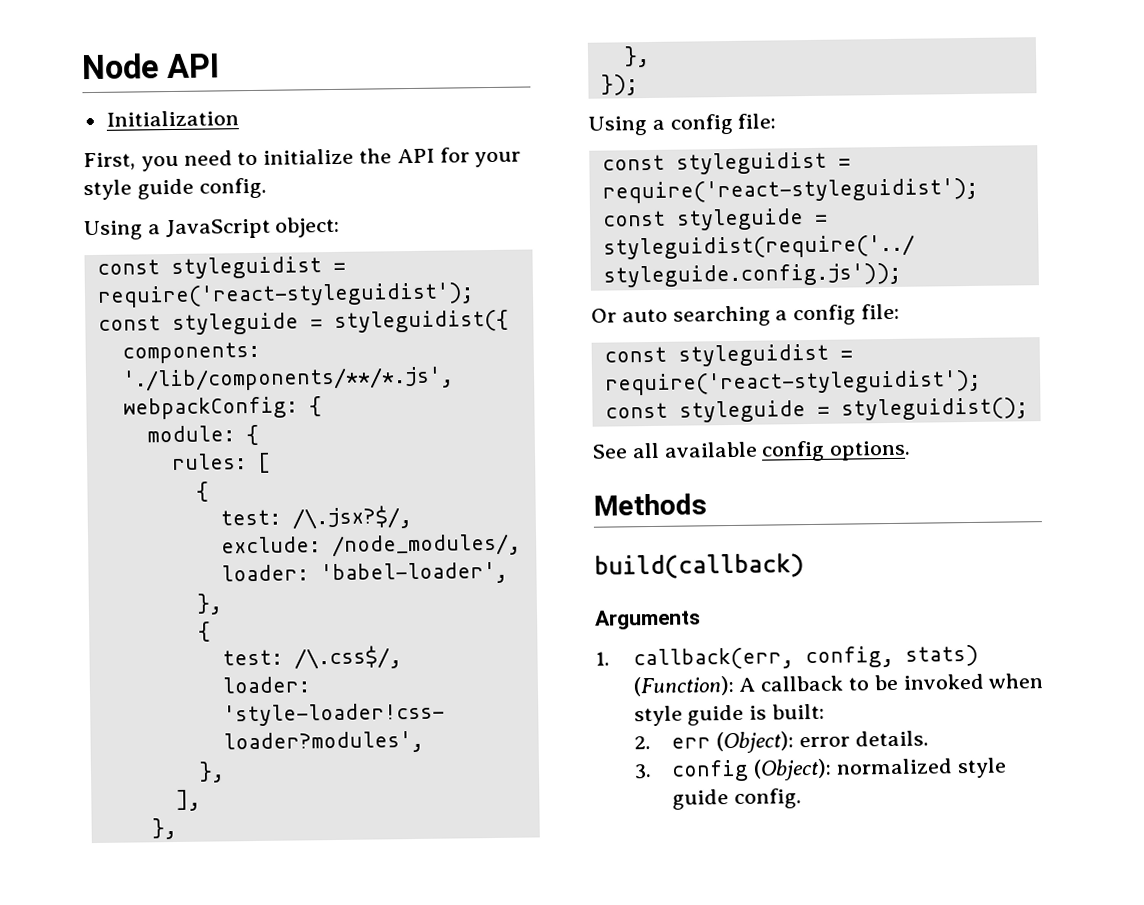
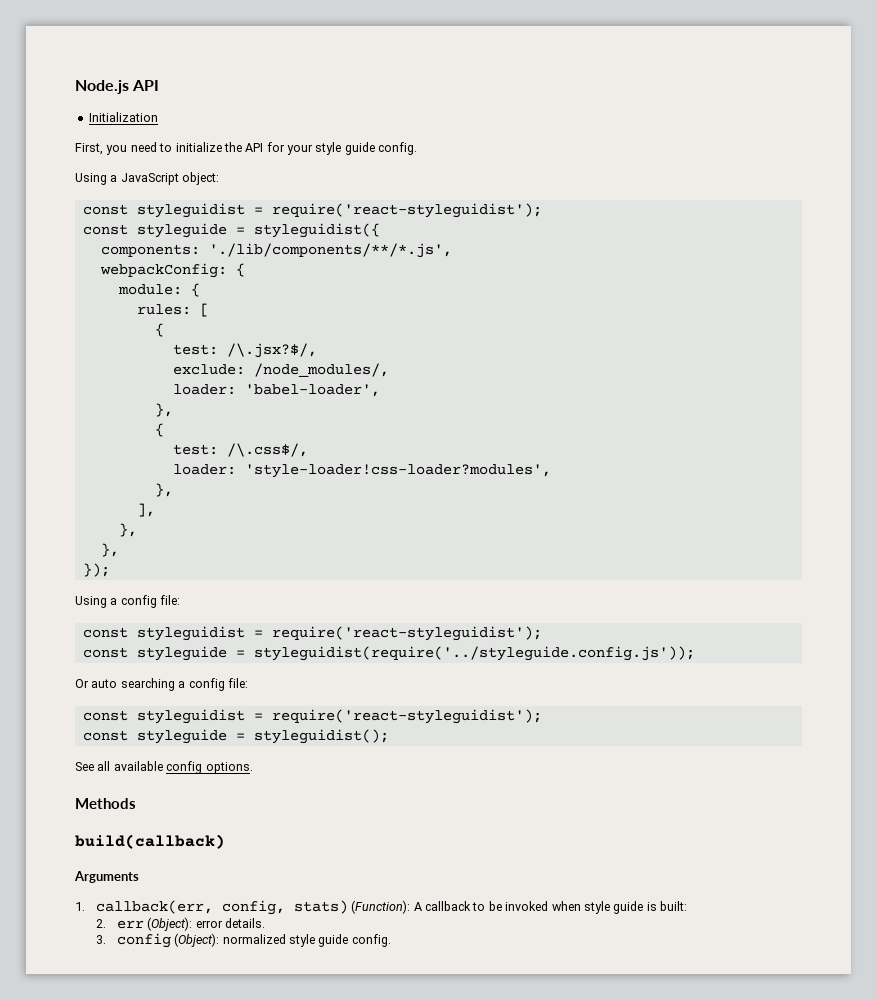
[81,53,159,80] Node -> [75,80,129,94] Node.js

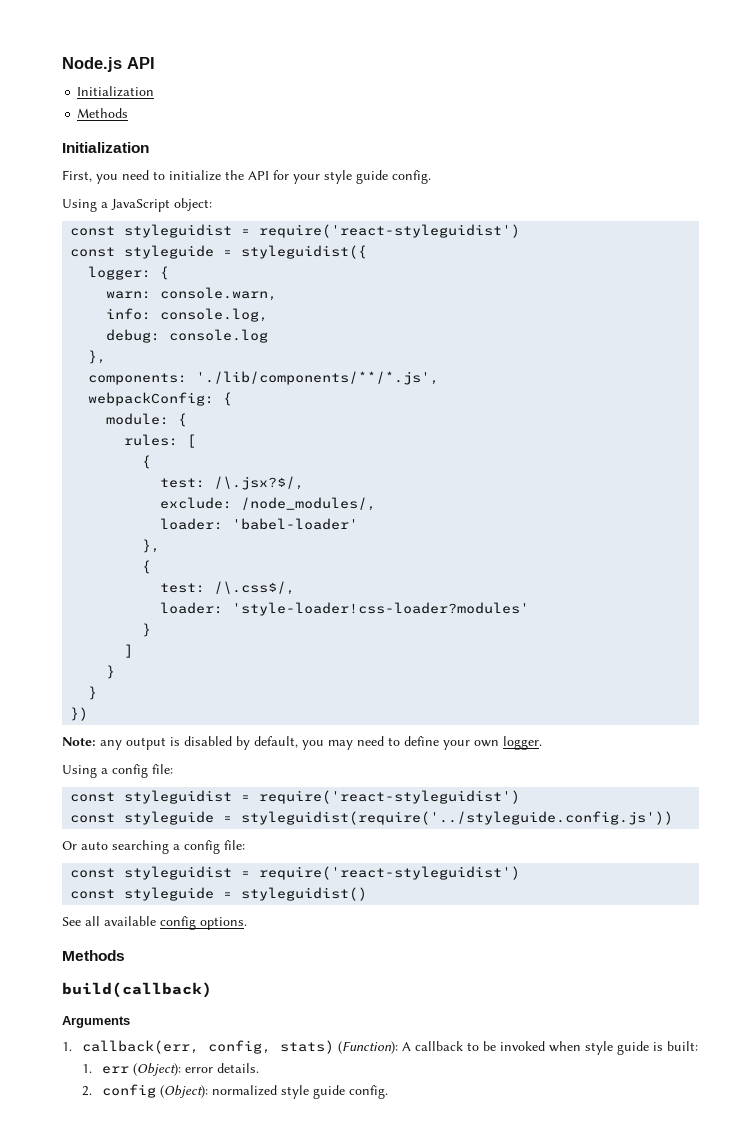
(158, 117) none -> [77,108,129,118] [62,142,149,153] // Methods // Initialization
[271,203,542,218] require('react-styleguidist'); -> [259,224,521,238] require('react-styleguidist')
(380, 230) none -> [88,266,170,280] [106,287,278,301] [106,308,269,322] [106,329,269,343] [88,350,107,364] // logger: { // warn: console.warn, // info: console.log, // debug: console.log // },
[244,384,380,397] 'babel-loader', -> [232,518,359,530] 'babel-loader'
[244,464,551,478] [154,483,173,497] [136,503,155,517] [118,523,137,537] [100,543,119,557] [82,563,110,577] 'style-loader!css-loader?modules', // }, // ], // }, // }, // }); -> [232,602,530,616] [142,623,152,637] [124,644,134,658] [106,665,116,679] [88,686,98,700] [70,707,89,721] [62,736,542,750] 'style-loader!css-loader?modules' // } // ] // } // } // }) // Note: any output is disabled by default, you may need to define your own logger.
[271,626,542,641] [82,646,695,661] require('react-styleguidist'); // const styleguide = styleguidist(require('../styleguide.config.js')); -> [259,790,521,804] [70,811,674,825] require('react-styleguidist') // const styleguide = styleguidist(require('../styleguide.config.js'))
[271,709,542,724] [82,729,389,744] require('react-styleguidist'); // const styleguide = styleguidist(); -> [259,866,521,880] [70,887,368,901] require('react-styleguidist') // const styleguide = styleguidist()
[95,919,106,928] 2. -> [82,1064,93,1073] 1.
[95,935,106,944] 3. -> [82,1086,93,1096] 2.

